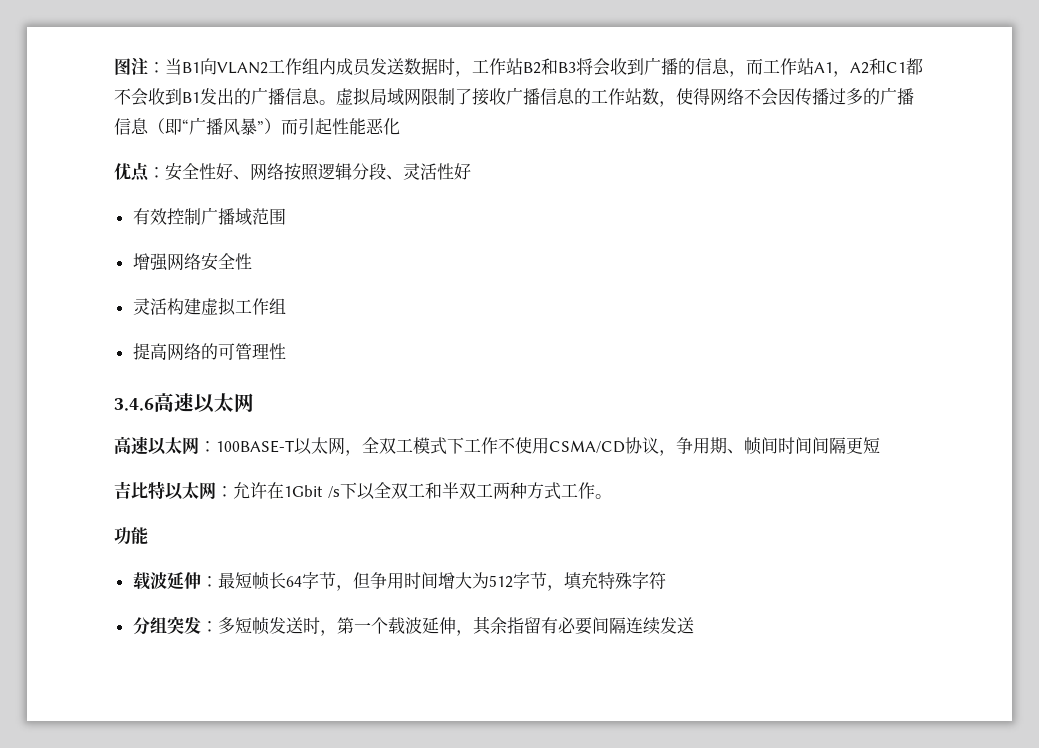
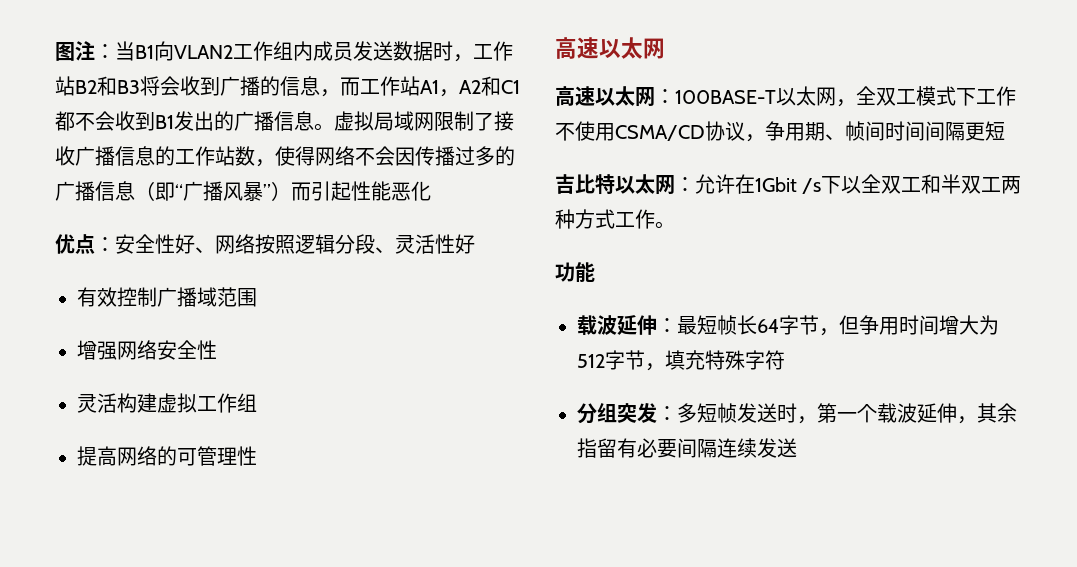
[114,398,154,411] 3.4.6 -> (257, 456) none

